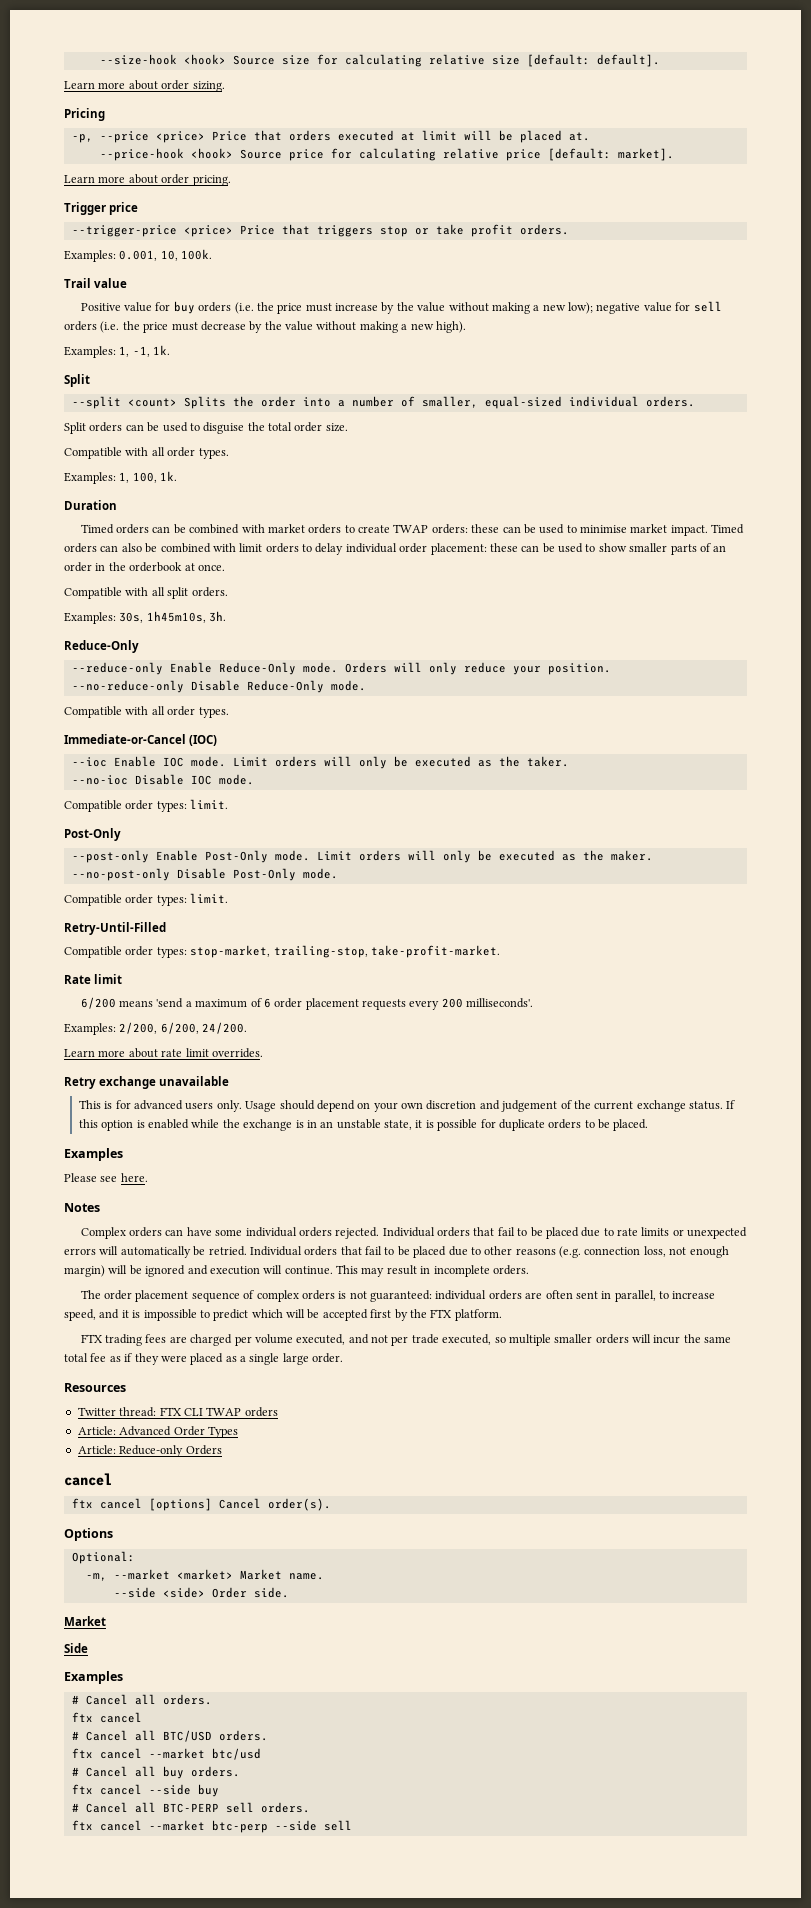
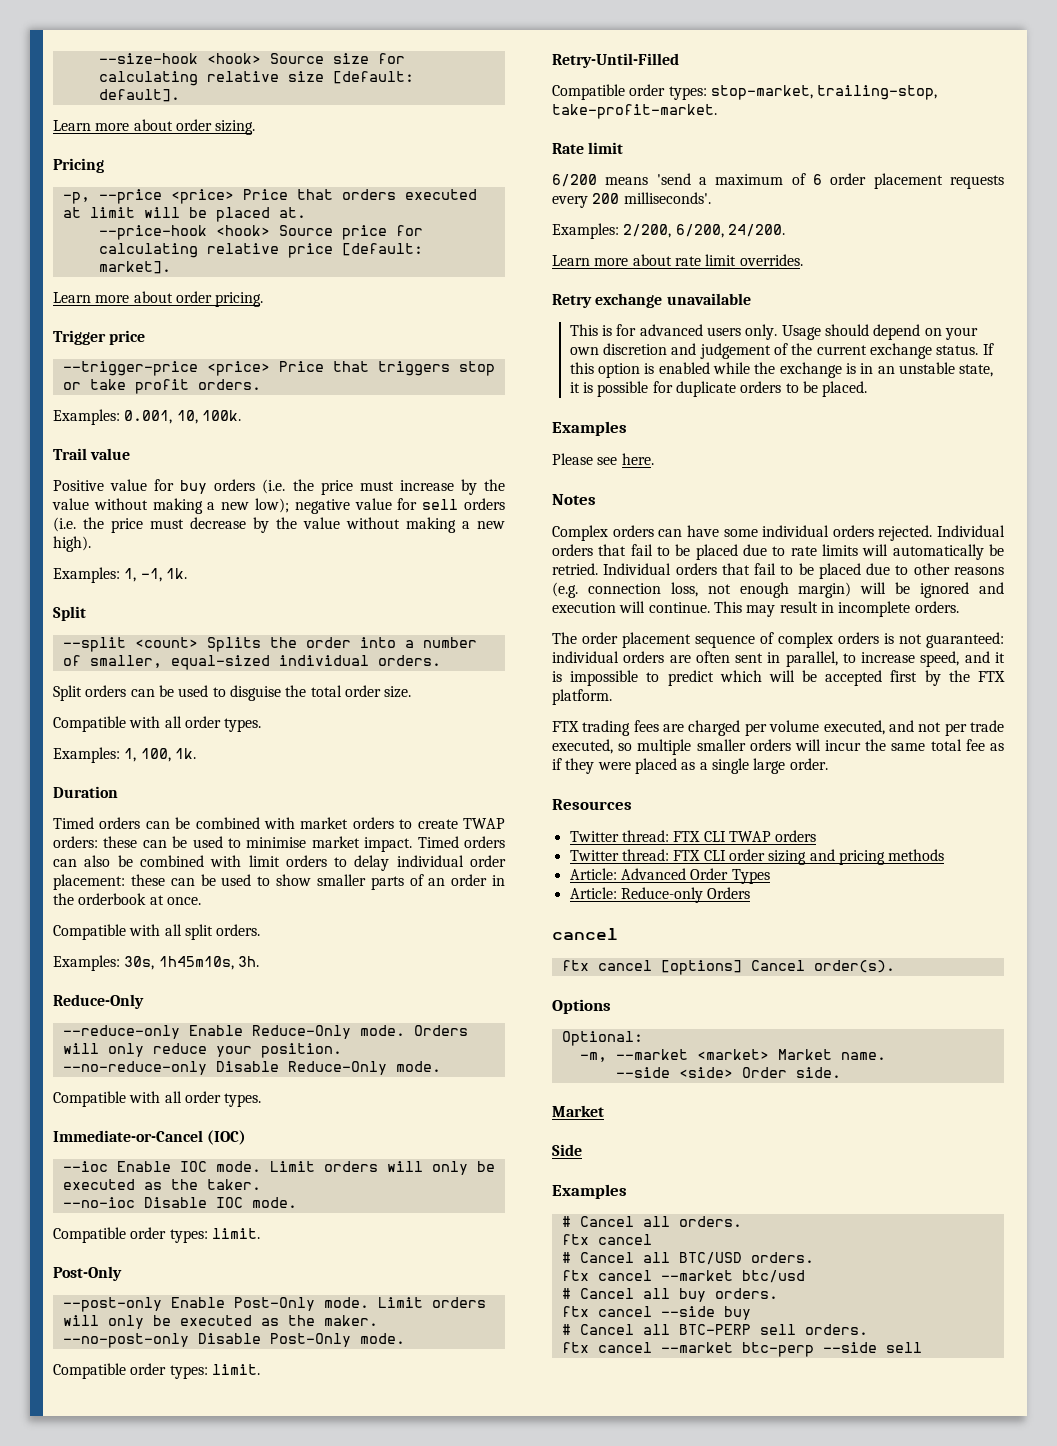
[672,1227,748,1239] [64,1248,96,1255] or unexpected errors -> (858, 550) none
(278, 1412) none -> [569,849,945,865] // Twitter thread: FTX CLI order sizing and pricing methods

